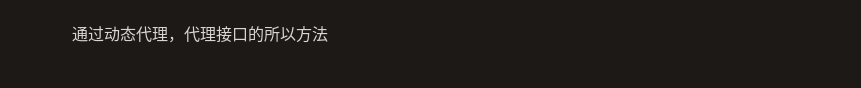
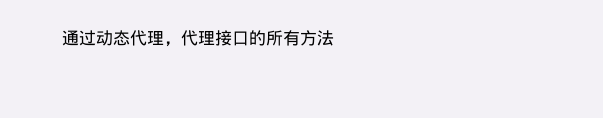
[280,27,296,41] 以 -> [283,30,300,46] 有

